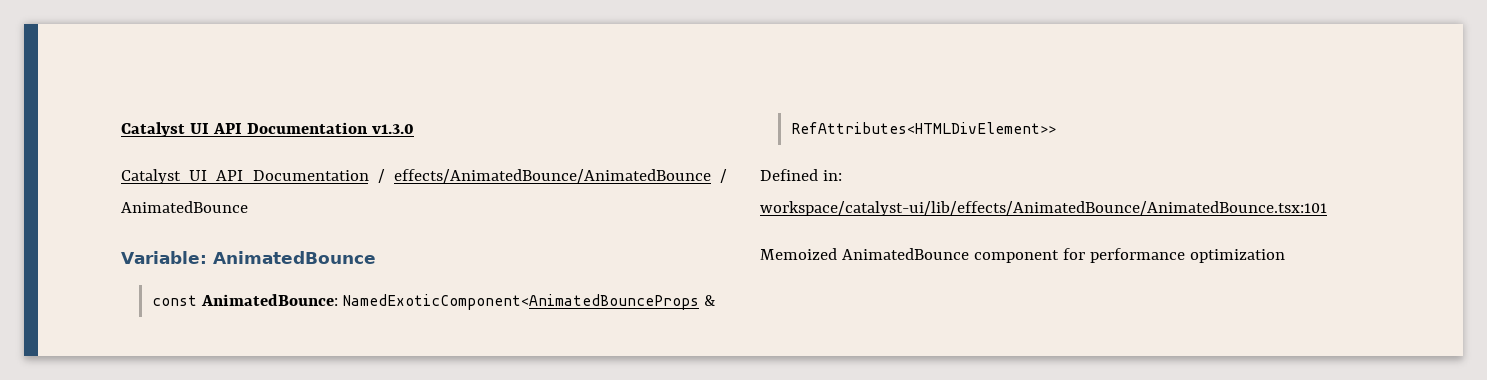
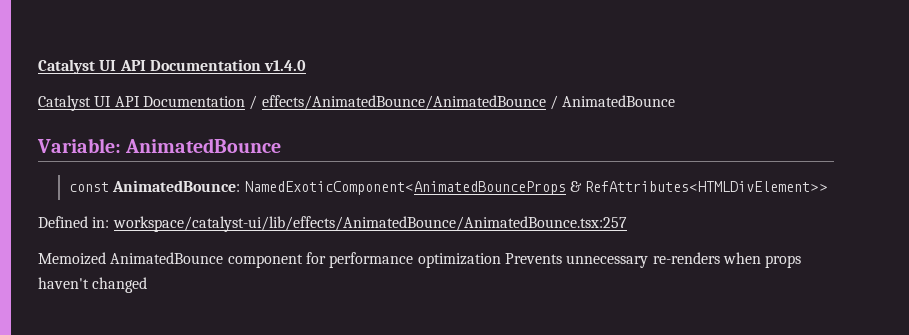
[121,122,414,137] Catalyst UI API Documentation v1.3.0 -> [38,59,307,74] Catalyst UI API Documentation v1.4.0
[760,201,1327,216] workspace/catalyst-ui/lib/effects/AnimatedBounce/AnimatedBounce.tsx:101 -> [112,216,627,232] workspace/catalyst-ui/lib/effects/AnimatedBounce/AnimatedBounce.tsx:257
(1285, 256) none -> [504,252,802,268] [38,277,148,293] Prevents unnecessary re-renders when props haven't changed

